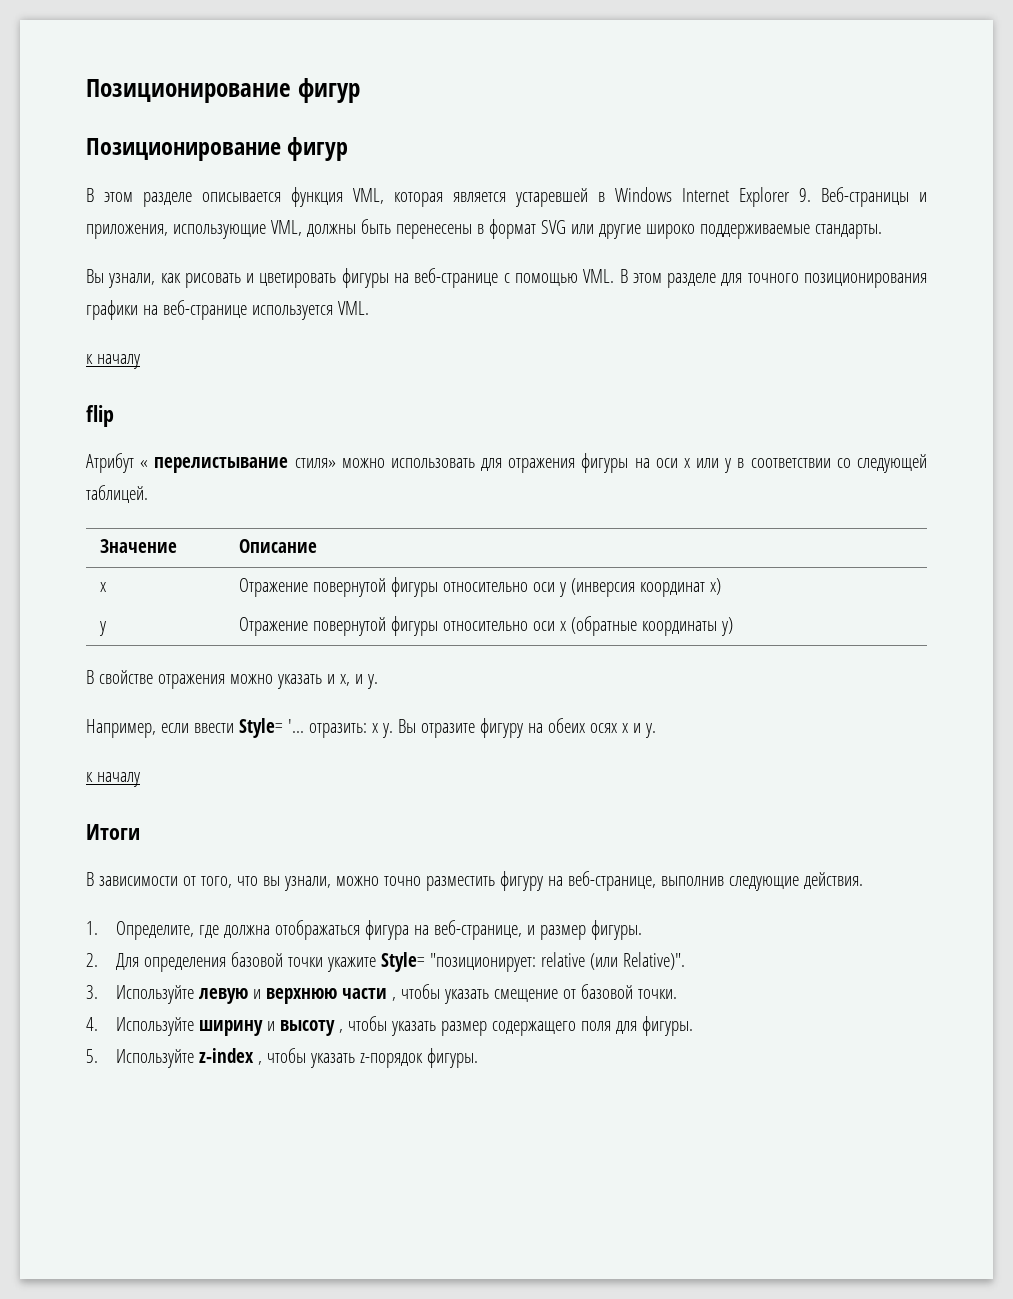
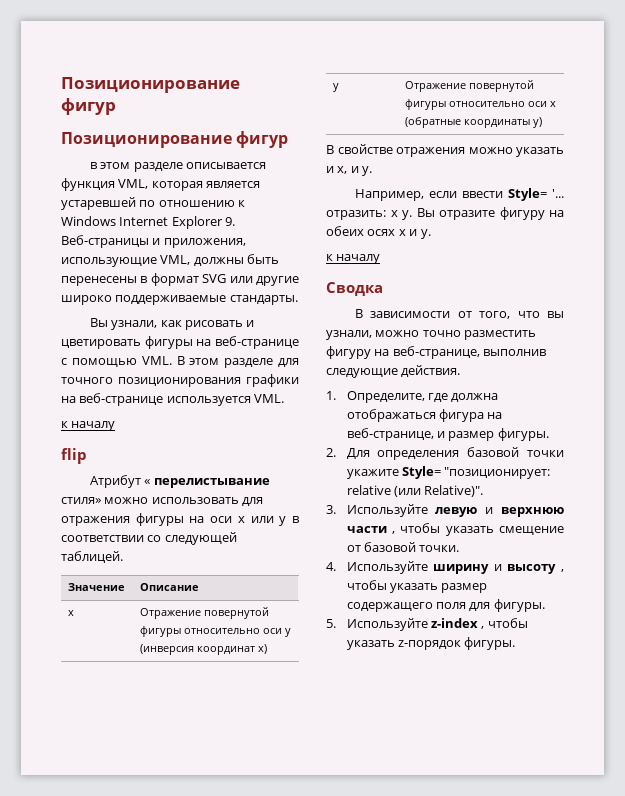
[86,188,94,202] В -> [89,162,97,169] в
[598,192,605,202] в -> [139,200,246,207] по отношению к
[86,824,140,840] Итоги -> [326,282,383,296] Сводка

